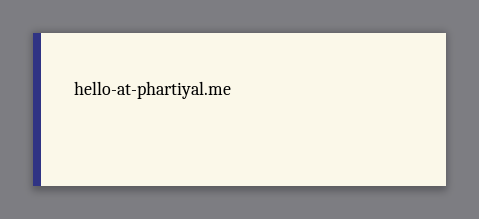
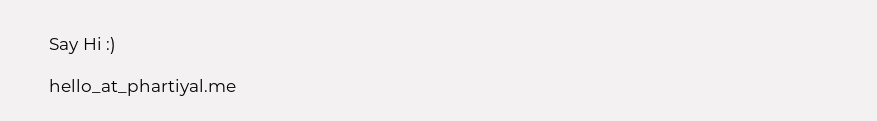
[74,81,231,99] hello-at-phartiyal.me -> [49,37,117,54] [49,79,236,96] Say Hi :) // hello_at_phartiyal.me

